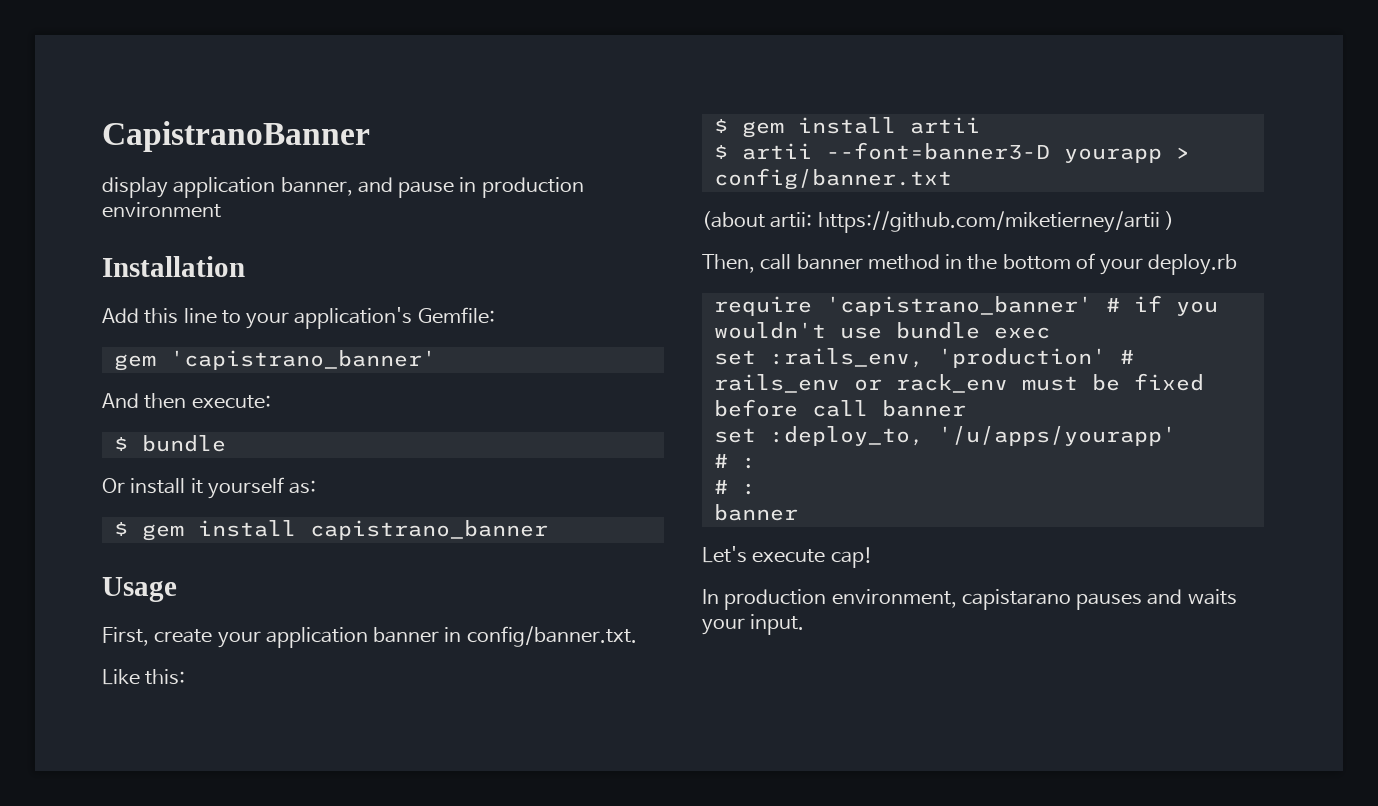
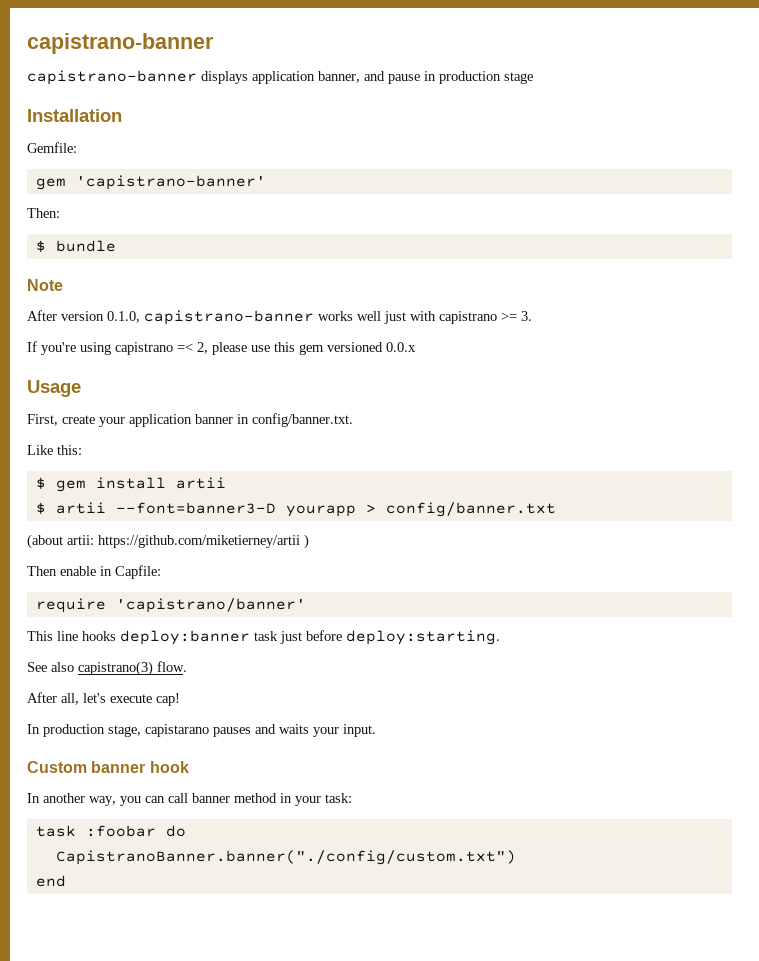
[102,121,370,152] [102,177,168,198] CapistranoBanner // display -> [27,33,214,54] [27,70,248,85] capistrano-banner // capistrano-banner displays
[102,202,221,218] environment -> [504,72,533,84] stage
[102,307,495,329] [113,350,436,371] [102,393,271,409] [113,435,226,452] [102,477,317,499] [113,520,548,541] Add this line to your application's Gemfile: // gem 'capistrano_banner' // And then execute: // $ bundle // Or install it yourself as: // $ gem install capistrano_banner -> [27,142,77,153] [35,175,266,190] [27,208,60,218] [35,240,116,252] [27,279,63,291] [27,310,532,325] [27,341,416,355] Gemfile: // gem 'capistrano-banner' // Then: // $ bundle // Note // After version 0.1.0, capistrano-banner works well just with capistrano >= 3. // If you're using capistrano =< 2, please use this gem versioned 0.0.x
[702,253,1238,275] [713,295,1218,316] [713,322,1050,339] [713,348,1134,368] [713,373,1204,393] [713,399,966,417] [713,426,1176,446] [713,454,756,469] [713,480,756,495] [713,504,798,521] [702,546,747,563] Then, call banner method in the bottom of your deploy.rb // require 'capistrano_banner' # if you wouldn't use bundle exec // set :rails_env, 'production' # rails_env or rack_env must be fixed before call banner // set :deploy_to, '/u/apps/yourapp' // # : // # : // banner // Let's -> [27,565,161,579] [35,598,306,613] [27,630,500,645] [27,661,187,676] [27,692,106,705] Then enable in Capfile: // require 'capistrano/banner' // This line hooks deploy:banner task just before deploy:starting. // See also capistrano(3) flow. // After all, let's
[831,589,957,608] environment, -> [108,725,141,737] stage,
(805, 624) none -> [27,761,189,773] [27,793,352,806] [35,825,186,837] [55,850,516,865] [35,875,66,887] // Custom banner hook // In another way, you can call banner method in your task: // task :foobar do // CapistranoBanner.banner("./config/custom.txt") // end

